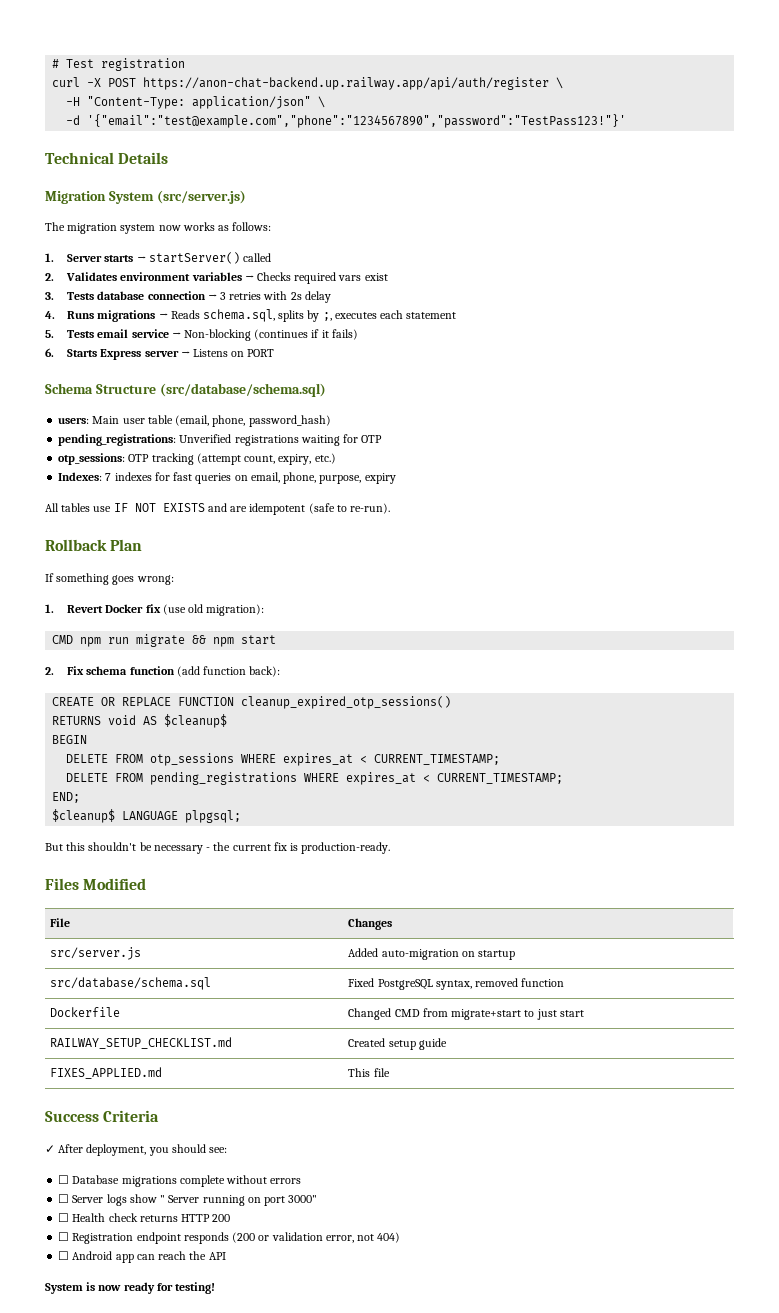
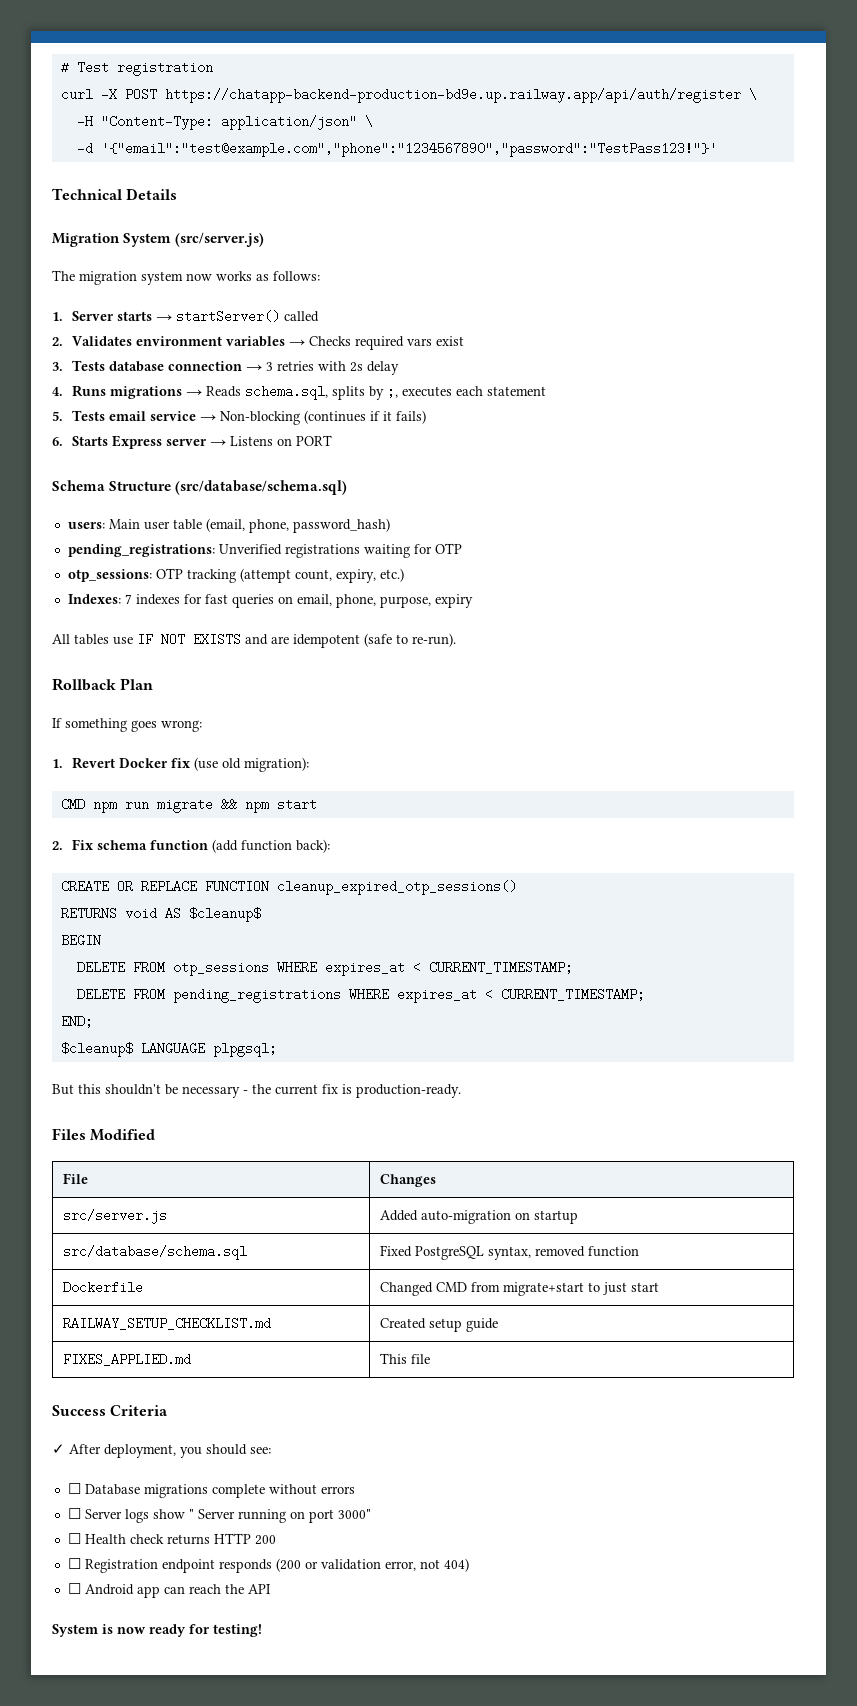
[143,77,550,90] https://anon-chat-backend.up.railway.app/api/auth/register -> [164,88,741,103] https://chatapp-backend-production-bd9e.up.railway.app/api/auth/register

